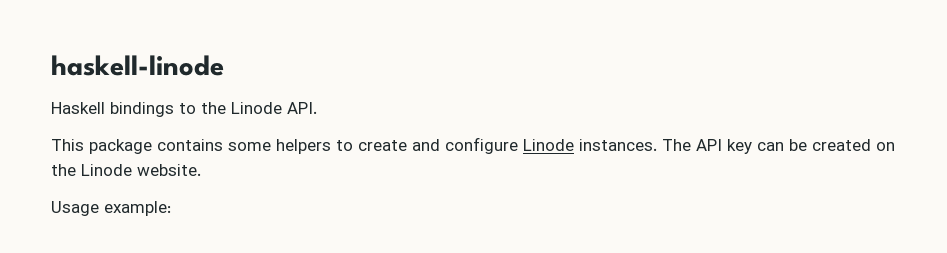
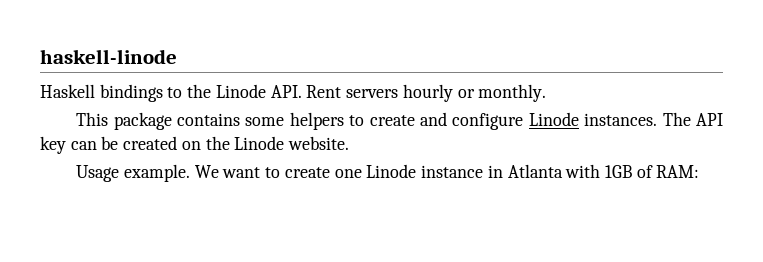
(317, 108) none -> [306,84,547,102] Rent servers hourly or monthly.
[104,201,171,216] example: -> [123,164,700,182] example. We want to create one Linode instance in Atlanta with 1GB of RAM:

